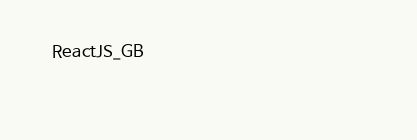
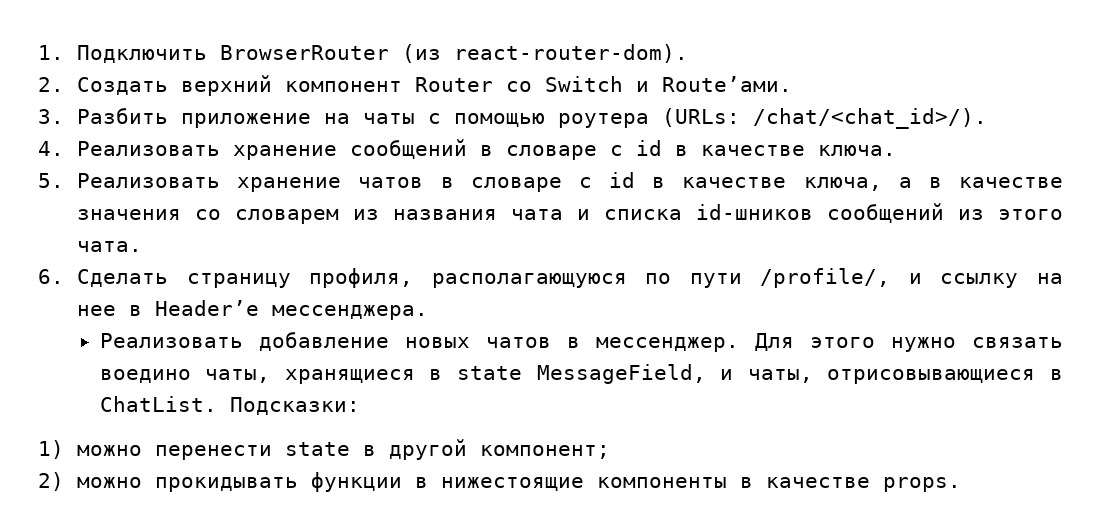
[52,44,144,60] ReactJS_GB -> [38,44,689,63] [38,75,793,96] [38,108,988,129] [38,139,897,160] [38,172,1064,192] [77,203,1063,224] [77,241,143,252] [38,268,1063,288] [77,300,429,320] [99,332,1063,352] [99,364,1064,384] [99,396,360,415] [38,439,611,460] [38,472,962,492] 1. Подключить BrowserRouter (из react-router-dom). // 2. Создать верхний компонент Router со Switch и Route’ами. // 3. Разбить приложение на чаты с помощью роутера (URLs: /chat/<chat_id>/). // 4. Реализовать хранение сообщений в словаре с id в качестве ключа. // 5. Реализовать хранение чатов в словаре с id в качестве ключа, а в качестве значения со словарем из названия чата и списка id-шников сообщений из этого чата. // 6. Сделать страницу профиля, располагающуюся по пути /profile/, и ссылку на нее в Header’е мессенджера. // Реализовать добавление новых чатов в мессенджер. Для этого нужно связать воедино чаты, хранящиеся в state MessageField, и чаты, отрисовывающиеся в ChatList. Подсказки: // 1) можно перенести state в другой компонент; // 2) можно прокидывать функции в нижестоящие компоненты в качестве props.

